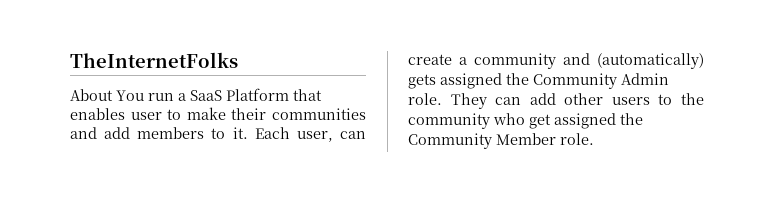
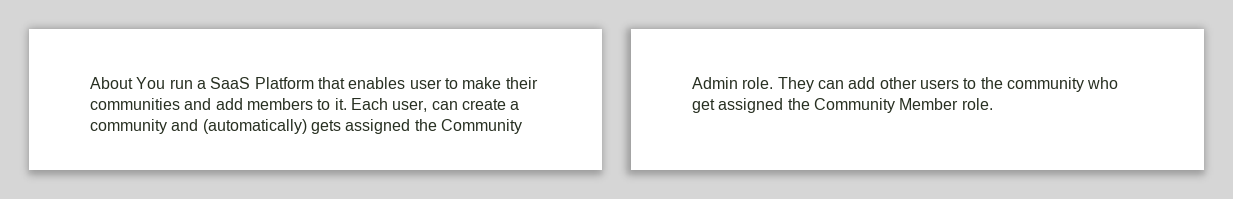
[70,52,238,68] TheInternetFolks // -> (90, 83) none

